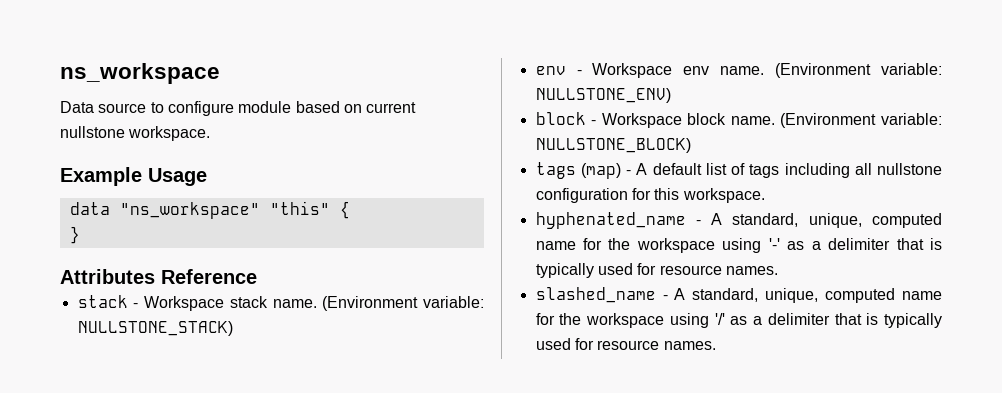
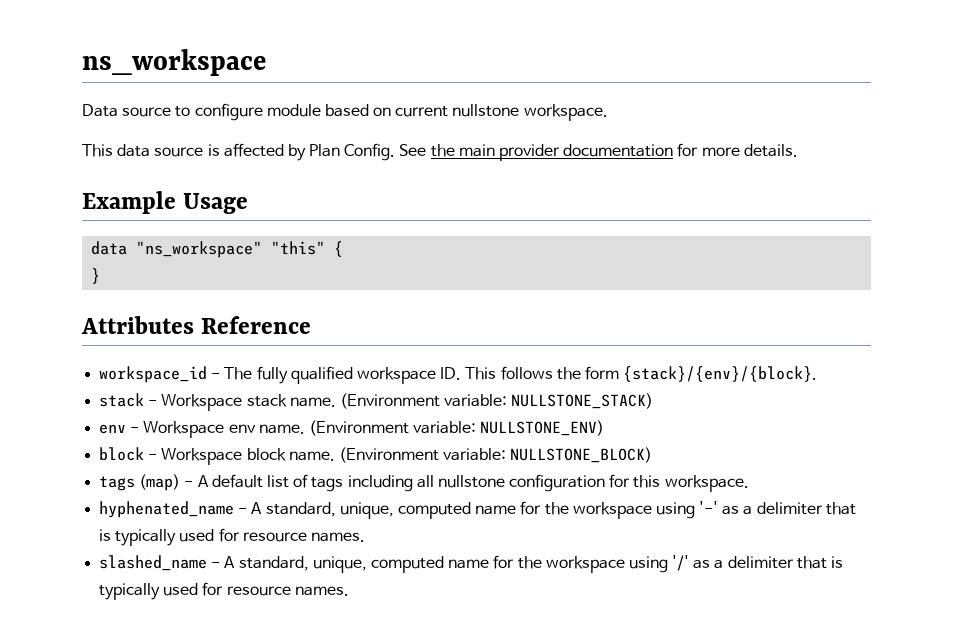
(211, 133) none -> [82,143,798,161] // This data source is affected by Plan Config. See the main provider documentation for more details.
(257, 276) none -> [99,366,818,384] // workspace_id - The fully qualified workspace ID. This follows the form {stack}/{env}/{block}.

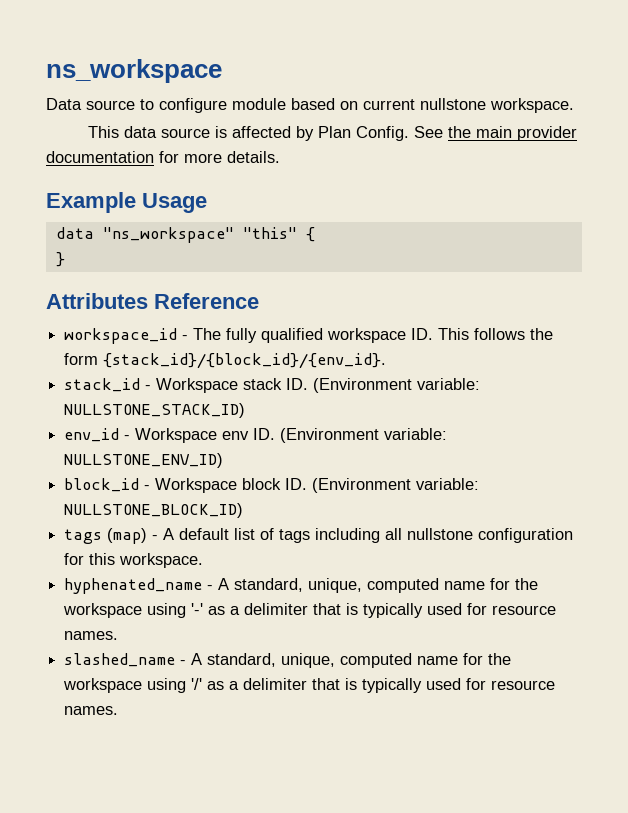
[623,366,818,382] [99,393,145,407] {stack}/{env}/{block}. // stack -> [103,353,387,369] [64,378,141,392] {stack_id}/{block_id}/{env_id}. // stack_id
[289,393,654,409] [99,424,127,434] name. (Environment variable: NULLSTONE_STACK) // env -> [286,378,481,393] [64,403,246,418] [64,428,120,442] ID. (Environment variable: NULLSTONE_STACK_ID) // env_id
[258,420,605,436] [99,447,145,461] name. (Environment variable: NULLSTONE_ENV) // block -> [253,428,448,443] [64,453,224,468] [64,478,140,492] ID. (Environment variable: NULLSTONE_ENV_ID) // block_id
[288,447,653,463] name. (Environment variable: NULLSTONE_BLOCK) -> [285,478,480,493] [64,503,244,518] ID. (Environment variable: NULLSTONE_BLOCK_ID)

